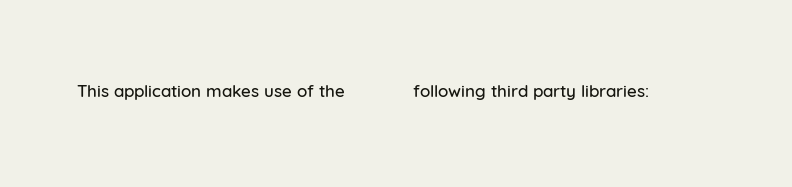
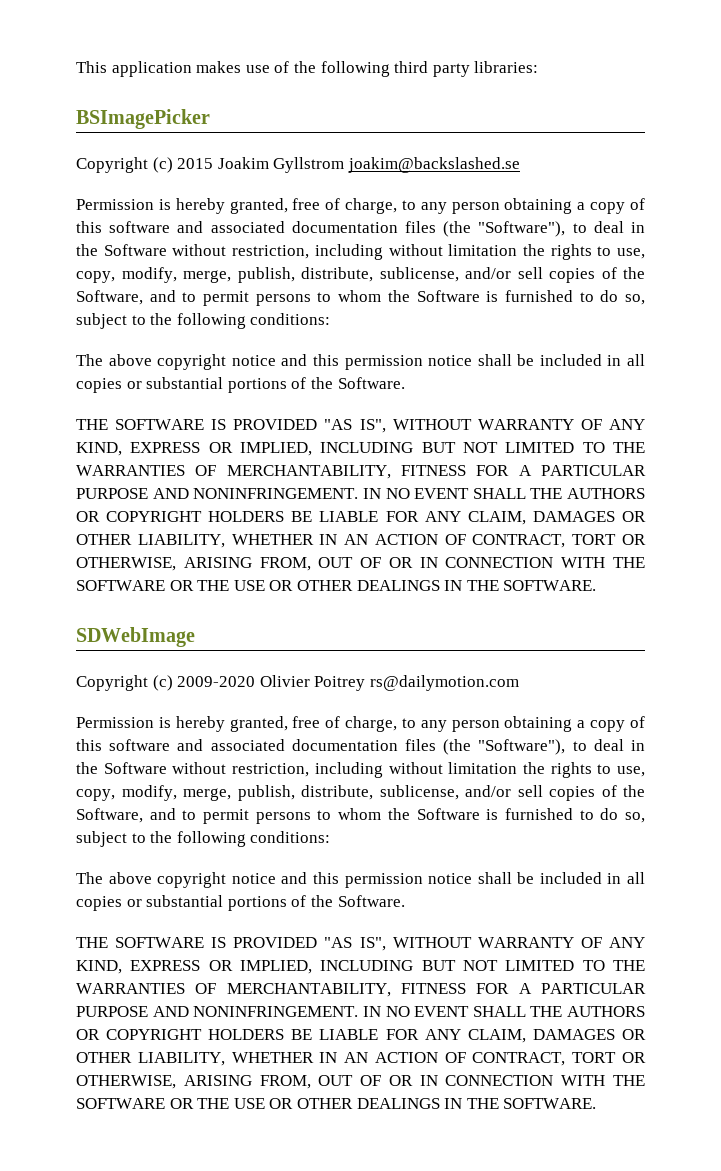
(649, 91) none -> [76,109,210,129] [76,157,520,173] [76,198,645,214] [76,221,645,237] [76,244,645,260] [76,267,645,283] [76,290,645,306] [76,313,331,329] [76,354,645,370] [76,377,405,393] [76,419,645,433] [76,442,645,456] [76,465,646,479] [76,488,645,499] [76,511,646,525] [76,534,646,548] [76,557,645,571] [76,580,597,591] [76,627,195,647] [76,675,519,691] [76,716,645,732] [76,739,645,755] [76,762,645,778] [76,785,645,801] [76,808,645,824] [76,831,331,847] [76,872,645,888] [76,895,405,911] [76,937,645,951] [76,960,645,974] [76,983,646,997] [76,1006,645,1017] [76,1029,646,1043] [76,1052,646,1066] [76,1075,645,1089] [76,1098,597,1109] // BSImagePicker // Copyright (c) 2015 Joakim Gyllstrom joakim@backslashed.se // Permission is hereby granted, free of charge, to any person obtaining a copy of this software and associated documentation files (the "Software"), to deal in the Software without restriction, including without limitation the rights to use, copy, modify, merge, publish, distribute, sublicense, and/or sell copies of the Software, and to permit persons to whom the Software is furnished to do so, subject to the following conditions: // The above copyright notice and this permission notice shall be included in all copies or substantial portions of the Software. // THE SOFTWARE IS PROVIDED "AS IS", WITHOUT WARRANTY OF ANY KIND, EXPRESS OR IMPLIED, INCLUDING BUT NOT LIMITED TO THE WARRANTIES OF MERCHANTABILITY, FITNESS FOR A PARTICULAR PURPOSE AND NONINFRINGEMENT. IN NO EVENT SHALL THE AUTHORS OR COPYRIGHT HOLDERS BE LIABLE FOR ANY CLAIM, DAMAGES OR OTHER LIABILITY, WHETHER IN AN ACTION OF CONTRACT, TORT OR OTHERWISE, ARISING FROM, OUT OF OR IN CONNECTION WITH THE SOFTWARE OR THE USE OR OTHER DEALINGS IN THE SOFTWARE. // SDWebImage // Copyright (c) 2009-2020 Olivier Poitrey rs@dailymotion.com // Permission is hereby granted, free of charge, to any person obtaining a copy of this software and associated documentation files (the "Software"), to deal in the Software without restriction, including without limitation the rights to use, copy, modify, merge, publish, distribute, sublicense, and/or sell copies of the Software, and to permit persons to whom the Software is furnished to do so, subject to the following conditions: // The above copyright notice and this permission notice shall be included in all copies or substantial portions of the Software. // THE SOFTWARE IS PROVIDED "AS IS", WITHOUT WARRANTY OF ANY KIND, EXPRESS OR IMPLIED, INCLUDING BUT NOT LIMITED TO THE WARRANTIES OF MERCHANTABILITY, FITNESS FOR A PARTICULAR PURPOSE AND NONINFRINGEMENT. IN NO EVENT SHALL THE AUTHORS OR COPYRIGHT HOLDERS BE LIABLE FOR ANY CLAIM, DAMAGES OR OTHER LIABILITY, WHETHER IN AN ACTION OF CONTRACT, TORT OR OTHERWISE, ARISING FROM, OUT OF OR IN CONNECTION WITH THE SOFTWARE OR THE USE OR OTHER DEALINGS IN THE SOFTWARE.

